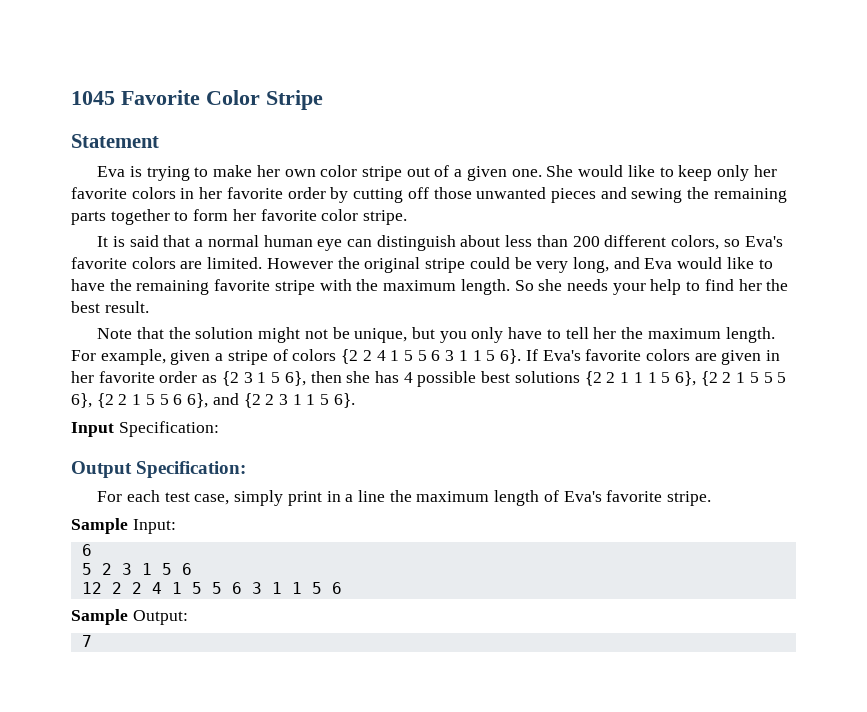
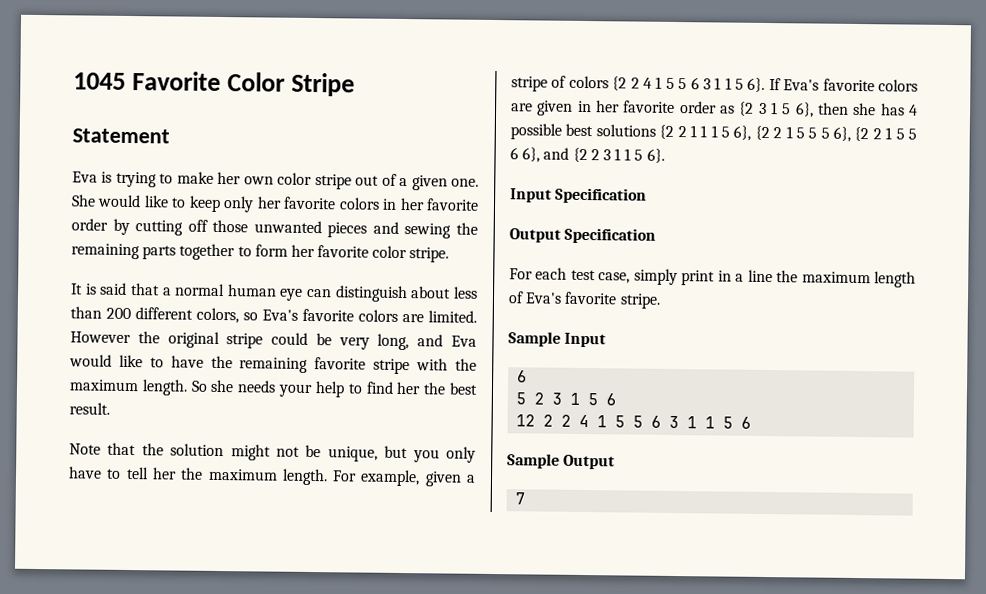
[118,421,219,437] [71,461,247,478] Specification: // Output Specification: -> [555,187,648,204] [509,227,657,244] Specification // Output Specification
[132,519,176,534] Input: -> [564,332,607,348] Input
[132,610,188,625] Output: -> [563,454,616,470] Output

